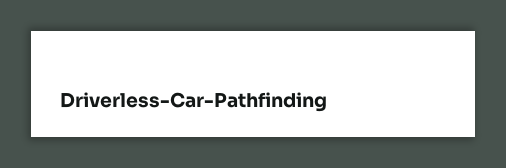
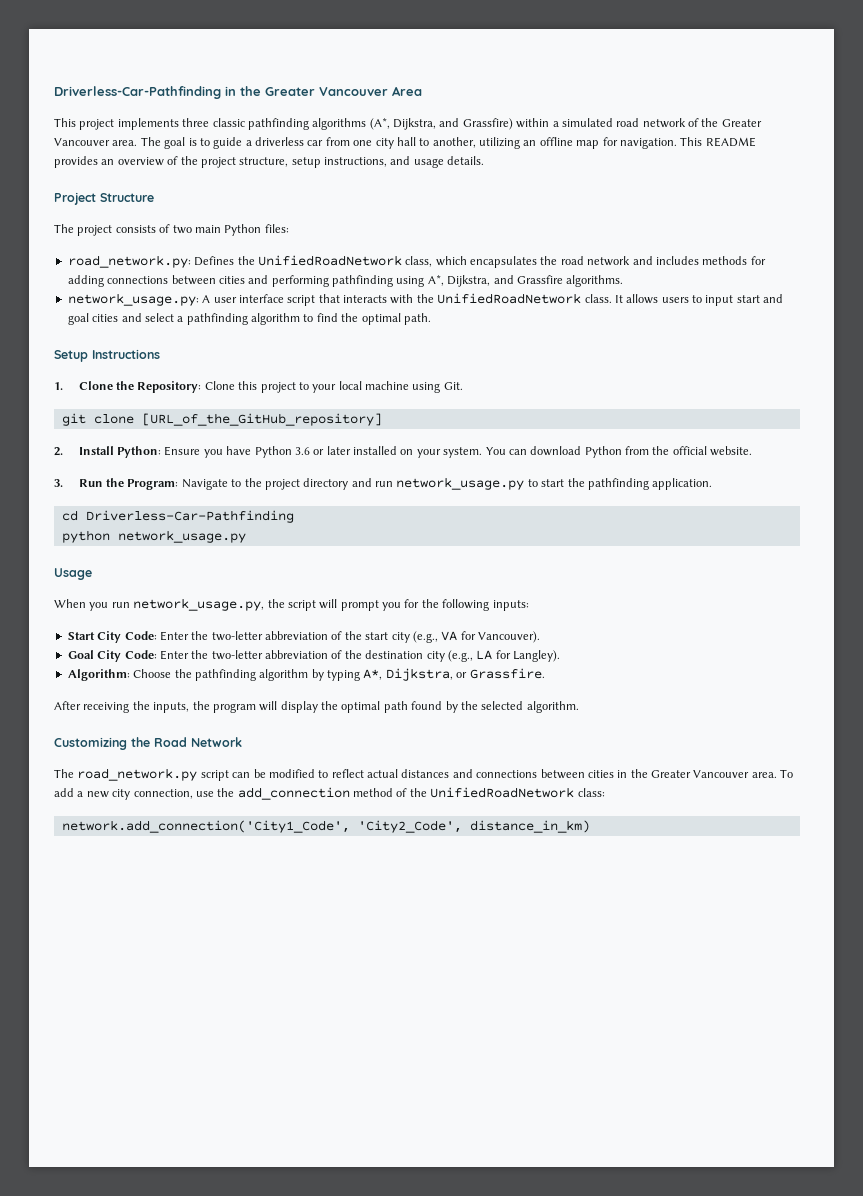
[60,92,327,112] Driverless-Car-Pathfinding -> [54,86,422,99] [54,118,762,130] [54,137,756,149] [54,156,485,168] [54,192,154,205] [54,224,289,236] [67,255,766,268] [67,275,624,287] [67,293,784,306] [67,313,431,325] [54,349,160,362] [54,381,463,393] [61,413,382,426] [54,446,753,458] [54,477,713,490] [61,510,294,523] [61,530,246,543] [54,568,92,580] [54,598,529,611] [67,631,540,643] [67,650,560,662] [67,668,545,681] [54,701,579,713] [54,737,242,750] [54,768,794,781] [54,787,605,800] [61,820,590,833] Driverless-Car-Pathfinding in the Greater Vancouver Area // This project implements three classic pathfinding algorithms (A*, Dijkstra, and Grassfire) within a simulated road network of the Greater Vancouver area. The goal is to guide a driverless car from one city hall to another, utilizing an offline map for navigation. This README provides an overview of the project structure, setup instructions, and usage details. // Project Structure // The project consists of two main Python files: // road_network.py: Defines the UnifiedRoadNetwork class, which encapsulates the road network and includes methods for adding connections between cities and performing pathfinding using A*, Dijkstra, and Grassfire algorithms. // network_usage.py: A user interface script that interacts with the UnifiedRoadNetwork class. It allows users to input start and goal cities and select a pathfinding algorithm to find the optimal path. // Setup Instructions // 1. Clone the Repository: Clone this project to your local machine using Git. // git clone [URL_of_the_GitHub_repository] // 2. Install Python: Ensure you have Python 3.6 or later installed on your system. You can download Python from the official website. // 3. Run the Program: Navigate to the project directory and run network_usage.py to start the pathfinding application. // cd Driverless-Car-Pathfinding // python network_usage.py // Usage // When you run network_usage.py, the script will prompt you for the following inputs: // Start City Code: Enter the two-letter abbreviation of the start city (e.g., VA for Vancouver). // Goal City Code: Enter the two-letter abbreviation of the destination city (e.g., LA for Langley). // Algorithm: Choose the pathfinding algorithm by typing A*, Dijkstra, or Grassfire. // After receiving the inputs, the program will display the optimal path found by the selected algorithm. // Customizing the Road Network // The road_network.py script can be modified to reflect actual distances and connections between cities in the Greater Vancouver area. To add a new city connection, use the add_connection method of the UnifiedRoadNetwork class: // network.add_connection('City1_Code', 'City2_Code', distance_in_km)

